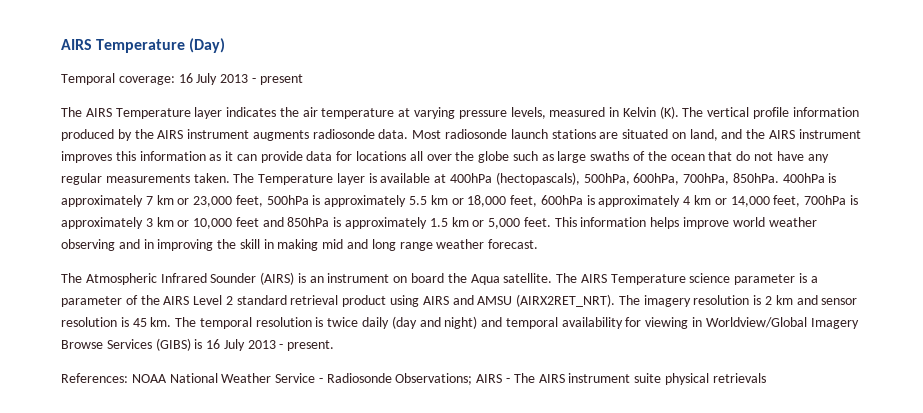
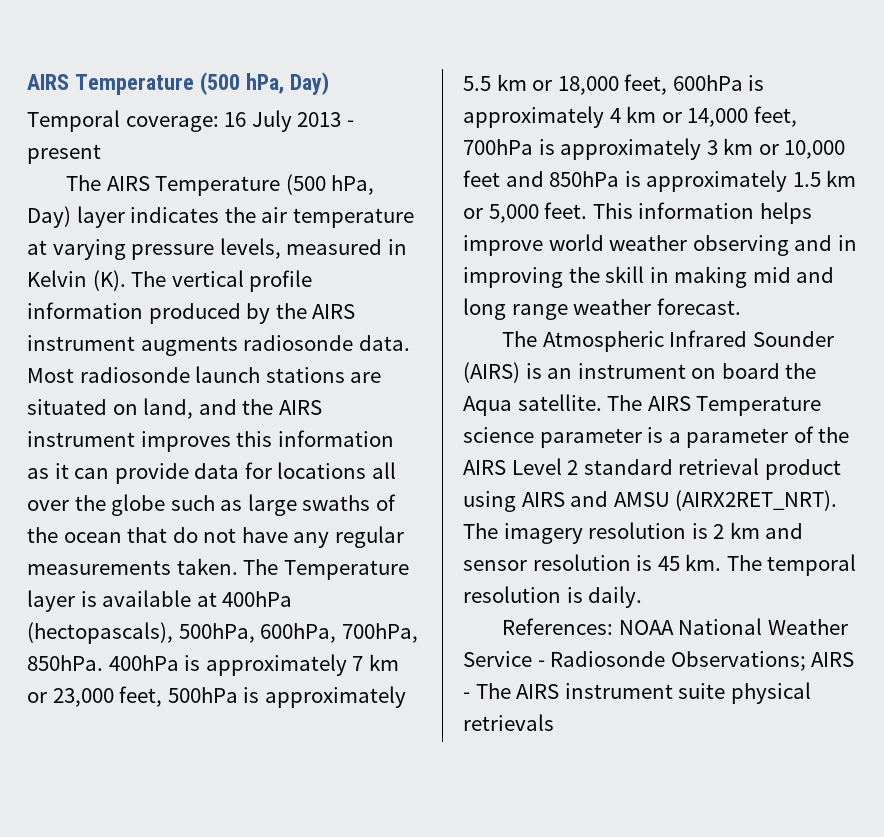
[61,38,226,53] AIRS Temperature (Day) -> [27,72,329,95] AIRS Temperature (500 hPa, Day)
(191, 113) none -> [285,174,375,195] [27,206,71,228] (500 hPa, Day)
[327,316,859,329] [61,338,335,351] twice daily (day and night) and temporal availability for viewing in Worldview/Global Imagery Browse Services (GIBS) is 16 July 2013 - present. -> [588,586,643,608] daily.

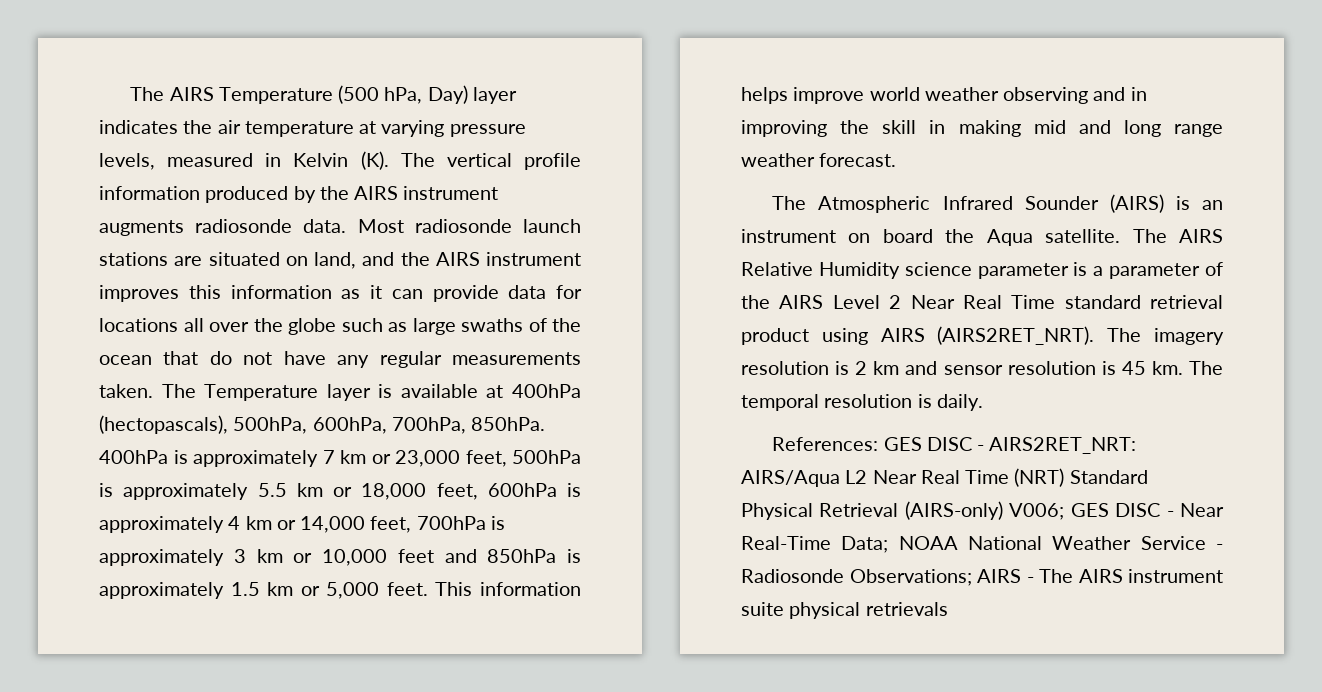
[27,72,329,95] [27,110,354,132] [27,144,101,164] AIRS Temperature (500 hPa, Day) // Temporal coverage: 16 July 2013 - present // -> (130, 94) none
[696,396,822,416] Temperature -> [741,262,900,279] Relative Humidity
(579, 467) none -> [910,295,1056,309] Near Real Time
[570,490,838,511] and AMSU (AIRX2RET_NRT). -> [937,326,1095,345] (AIRS2RET_NRT).
(614, 626) none -> [883,437,1137,454] [741,468,1148,487] [741,501,1224,520] [741,536,889,553] GES DISC - AIRS2RET_NRT: AIRS/Aqua L2 Near Real Time (NRT) Standard Physical Retrieval (AIRS-only) V006; GES DISC - Near Real-Time Data;

